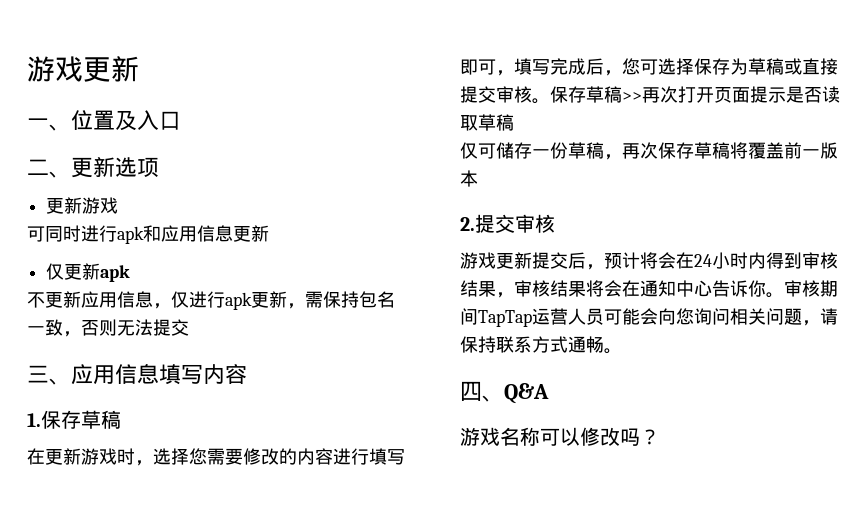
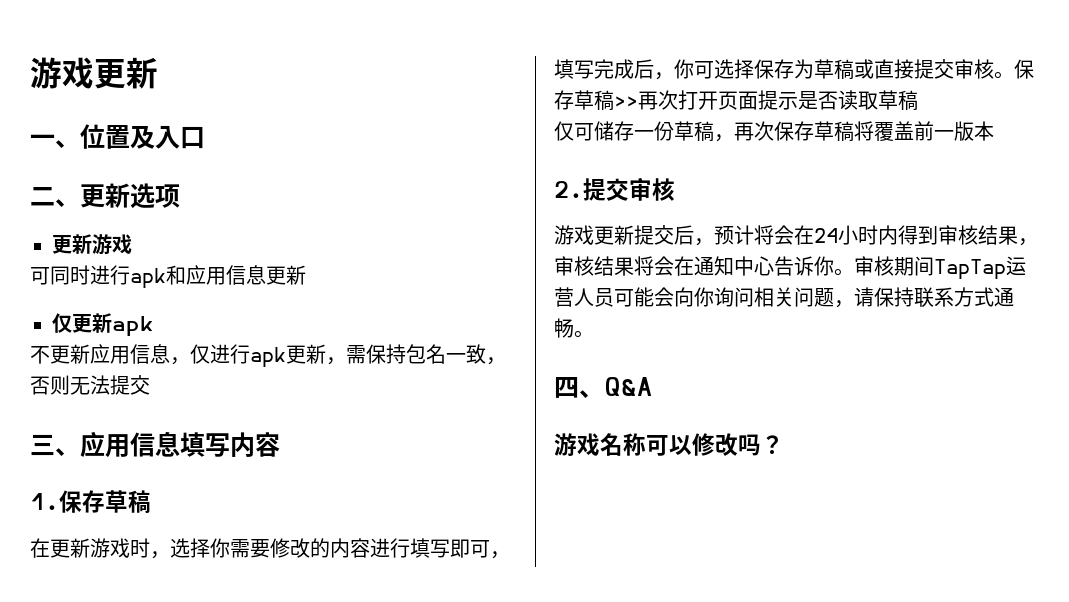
[189,448,207,465] 您 -> [210,538,230,558] 你
[622,58,640,75] 您 -> [674,59,694,79] 你
[676,308,694,325] 您 -> [694,287,714,307] 你

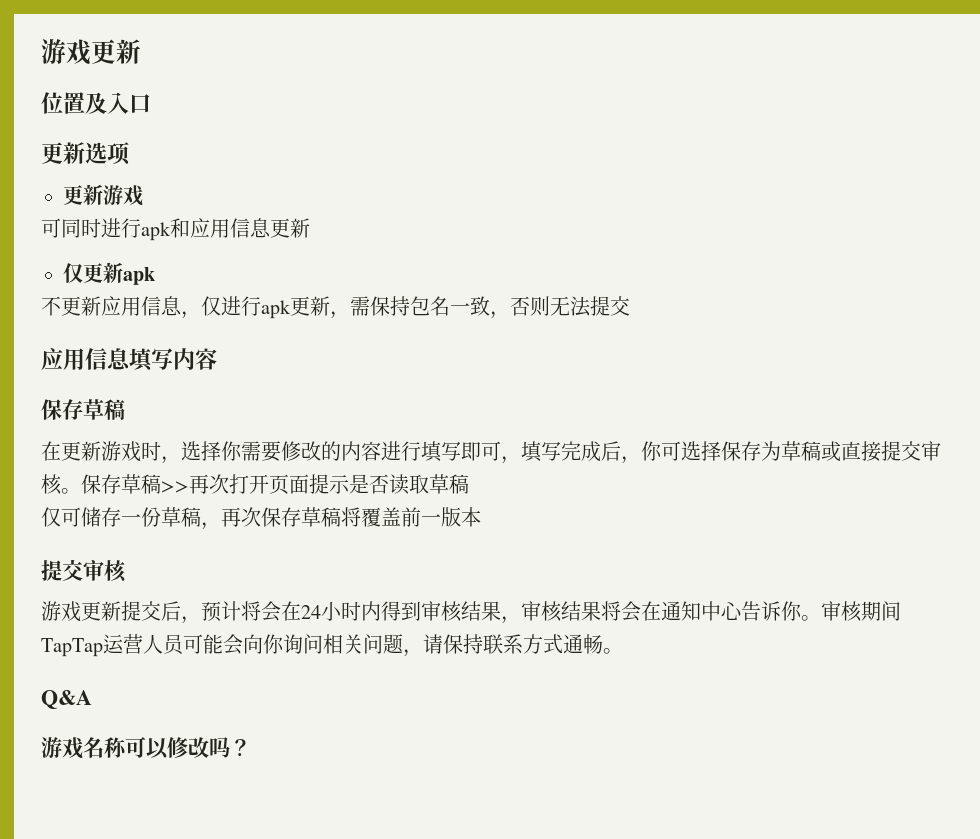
[30,134,80,148] 一、 -> (141, 51) none
[30,187,80,207] 二、 -> (151, 104) none
[30,434,80,456] 三、 -> (630, 306) none
[30,493,59,510] 1. -> (217, 359) none
[554,181,583,198] 2. -> (481, 517) none
[554,377,604,398] 四、 -> (623, 651) none

